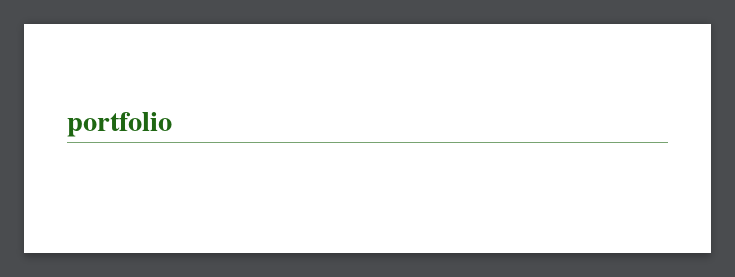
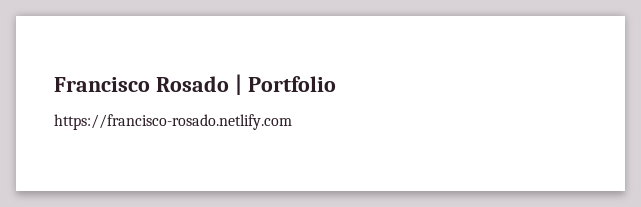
[67,112,172,137] portfolio -> [54,74,336,95] [54,114,292,130] Francisco Rosado | Portfolio // https://francisco-rosado.netlify.com

